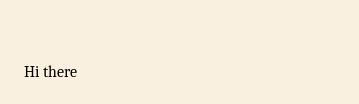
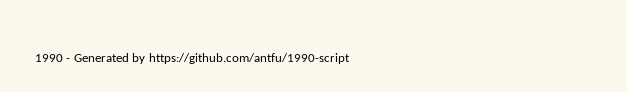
[24,65,78,77] Hi there -> [35,53,350,64] 1990 - Generated by https://github.com/antfu/1990-script

